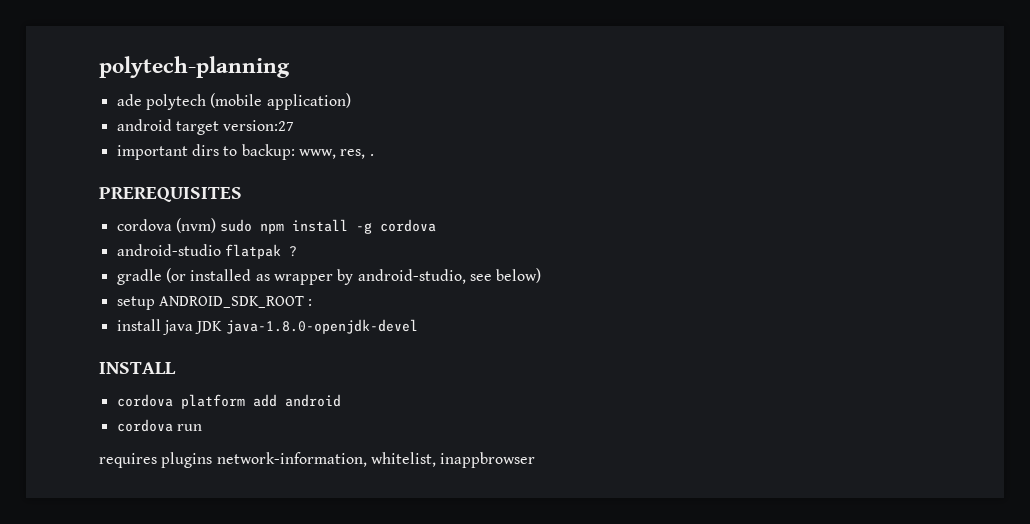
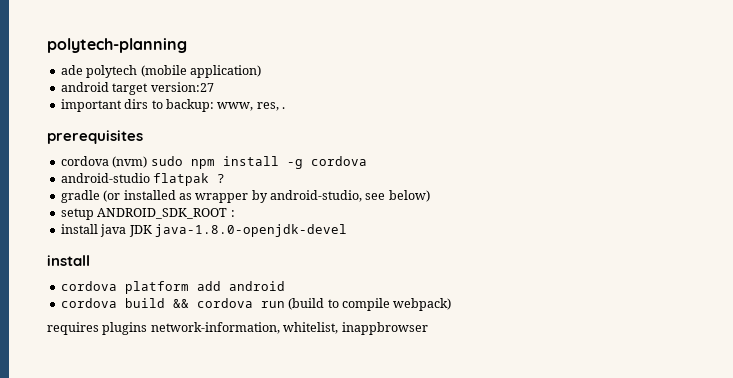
[99,187,242,202] PREREQUISITES -> [47,130,143,144] prerequisites
[99,362,176,374] INSTALL -> [47,255,90,266] install
[176,424,202,431] run -> [124,298,452,311] build && cordova run (build to compile webpack)

